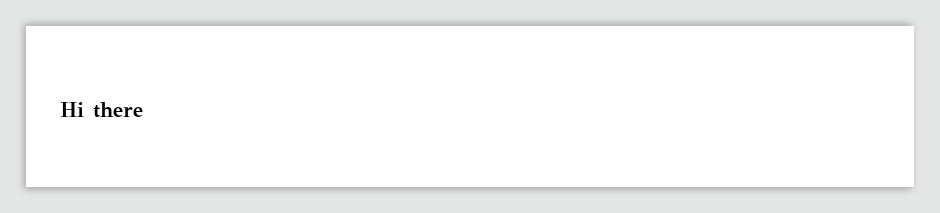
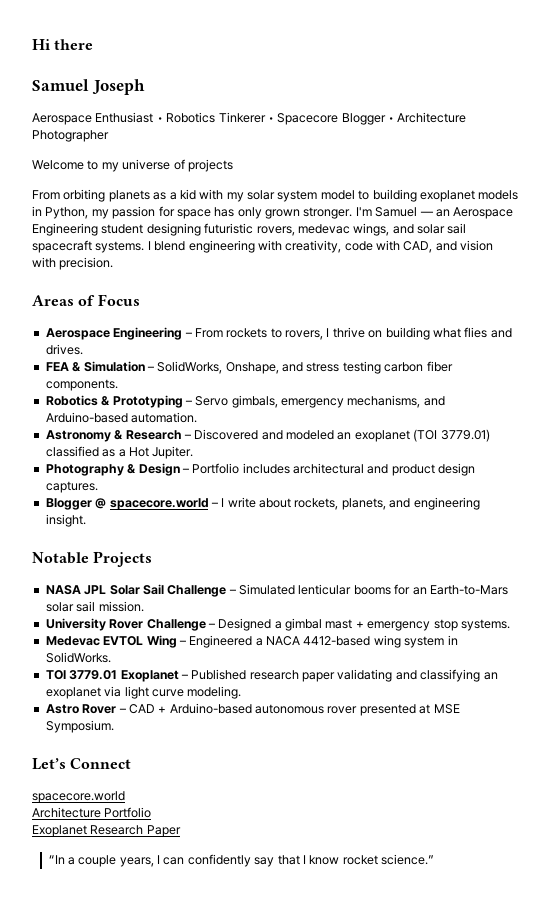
(143, 110) none -> [32,79,145,95] [32,112,467,125] [32,130,109,142] [32,159,233,172] [32,189,519,202] [32,206,514,219] [32,223,467,236] [32,240,494,253] [32,257,114,270] [32,294,140,306] [45,327,512,340] [45,344,83,355] [45,361,453,374] [45,379,118,391] [45,395,445,408] [45,412,198,423] [45,429,490,442] [45,446,194,459] [45,463,476,476] [45,481,98,493] [45,497,480,510] [45,514,86,527] [32,551,153,567] [45,584,508,597] [45,601,144,612] [45,618,510,631] [45,635,458,648] [45,652,111,663] [45,669,498,682] [45,686,242,699] [45,703,460,716] [45,720,114,733] [32,758,132,770] [32,791,125,803] [32,807,152,818] [32,825,181,837] [48,854,435,867] // Samuel Joseph // Aerospace Enthusiast • Robotics Tinkerer • Spacecore Blogger • Architecture Photographer // Welcome to my universe of projects // From orbiting planets as a kid with my solar system model to building exoplanet models in Python, my passion for space has only grown stronger. I'm Samuel — an Aerospace Engineering student designing futuristic rovers, medevac wings, and solar sail spacecraft systems. I blend engineering with creativity, code with CAD, and vision with precision. // Areas of Focus // Aerospace Engineering – From rockets to rovers, I thrive on building what flies and drives. // FEA & Simulation – SolidWorks, Onshape, and stress testing carbon fiber components. // Robotics & Prototyping – Servo gimbals, emergency mechanisms, and Arduino-based automation. // Astronomy & Research – Discovered and modeled an exoplanet (TOI 3779.01) classified as a Hot Jupiter. // Photography & Design – Portfolio includes architectural and product design captures. // Blogger @ spacecore.world – I write about rockets, planets, and engineering insight. // Notable Projects // NASA JPL Solar Sail Challenge – Simulated lenticular booms for an Earth-to-Mars solar sail mission. // University Rover Challenge – Designed a gimbal mast + emergency stop systems. // Medevac EVTOL Wing – Engineered a NACA 4412-based wing system in SolidWorks. // TOI 3779.01 Exoplanet – Published research paper validating and classifying an exoplanet via light curve modeling. // Astro Rover – CAD + Arduino-based autonomous rover presented at MSE Symposium. // Let’s Connect // spacecore.world // Architecture Portfolio // Exoplanet Research Paper // “In a couple years, I can confidently say that I know rocket science.”

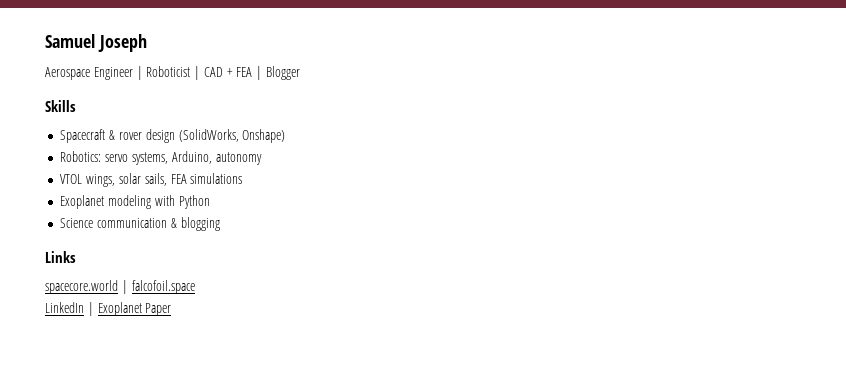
[32,39,94,50] Hi there // -> (45, 41) none
[95,112,467,125] [32,130,109,142] [32,159,233,172] [32,189,519,202] [32,206,514,219] [32,223,467,236] [32,240,494,253] [32,257,114,270] [32,294,140,306] [45,327,512,340] [45,344,83,355] [45,361,453,374] [45,379,118,391] [45,395,445,408] [45,412,198,423] [45,429,490,442] [45,446,194,459] [45,463,476,476] [45,481,98,493] [45,497,480,510] [45,514,86,527] [32,551,153,567] [45,584,508,597] [45,601,144,612] [45,618,510,631] [45,635,458,648] [45,652,111,663] [45,669,498,682] [45,686,242,699] [45,703,460,716] [45,720,114,733] [32,758,132,770] [32,791,125,803] [32,807,152,818] [32,825,181,837] [48,854,435,867] Enthusiast • Robotics Tinkerer • Spacecore Blogger • Architecture Photographer // Welcome to my universe of projects // From orbiting planets as a kid with my solar system model to building exoplanet models in Python, my passion for space has only grown stronger. I'm Samuel — an Aerospace Engineering student designing futuristic rovers, medevac wings, and solar sail spacecraft systems. I blend engineering with creativity, code with CAD, and vision with precision. // Areas of Focus // Aerospace Engineering – From rockets to rovers, I thrive on building what flies and drives. // FEA & Simulation – SolidWorks, Onshape, and stress testing carbon fiber components. // Robotics & Prototyping – Servo gimbals, emergency mechanisms, and Arduino-based automation. // Astronomy & Research – Discovered and modeled an exoplanet (TOI 3779.01) classified as a Hot Jupiter. // Photography & Design – Portfolio includes architectural and product design captures. // Blogger @ spacecore.world – I write about rockets, planets, and engineering insight. // Notable Projects // NASA JPL Solar Sail Challenge – Simulated lenticular booms for an Earth-to-Mars solar sail mission. // University Rover Challenge – Designed a gimbal mast + emergency stop systems. // Medevac EVTOL Wing – Engineered a NACA 4412-based wing system in SolidWorks. // TOI 3779.01 Exoplanet – Published research paper validating and classifying an exoplanet via light curve modeling. // Astro Rover – CAD + Arduino-based autonomous rover presented at MSE Symposium. // Let’s Connect // spacecore.world // Architecture Portfolio // Exoplanet Research Paper // “In a couple years, I can confidently say that I know rocket science.” -> [93,66,301,80] [45,100,76,112] [60,129,286,143] [60,151,262,165] [60,173,243,187] [60,195,210,209] [60,217,220,231] [45,251,76,263] [45,280,195,294] [45,302,172,316] Engineer | Roboticist | CAD + FEA | Blogger // Skills // Spacecraft & rover design (SolidWorks, Onshape) // Robotics: servo systems, Arduino, autonomy // VTOL wings, solar sails, FEA simulations // Exoplanet modeling with Python // Science communication & blogging // Links // spacecore.world | falcofoil.space // LinkedIn | Exoplanet Paper

